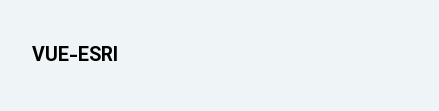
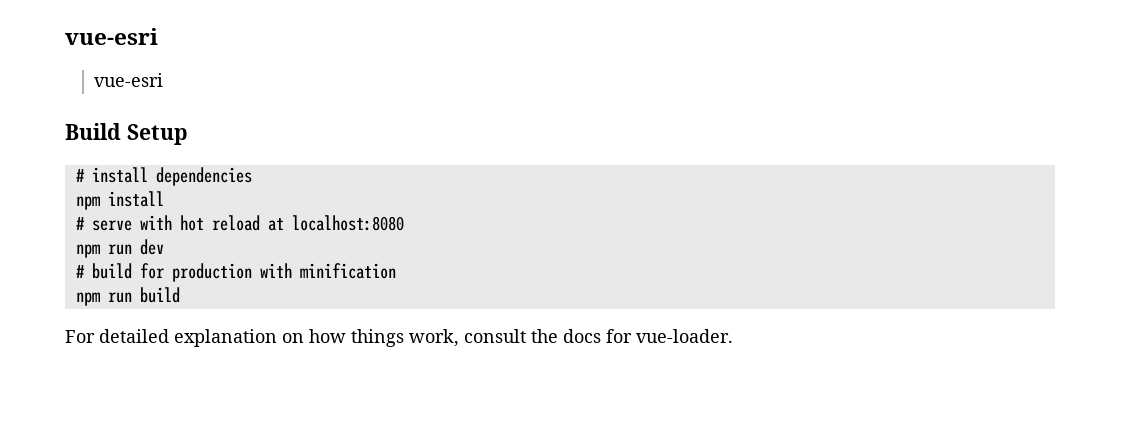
[32,46,118,61] VUE-ESRI -> [65,28,158,45] [94,73,164,87] [65,123,188,145] [75,167,252,186] [75,191,164,210] [75,215,404,231] [75,239,164,258] [75,263,396,282] [75,287,180,306] [65,329,733,347] vue-esri // vue-esri // Build Setup // # install dependencies // npm install // # serve with hot reload at localhost:8080 // npm run dev // # build for production with minification // npm run build // For detailed explanation on how things work, consult the docs for vue-loader.

